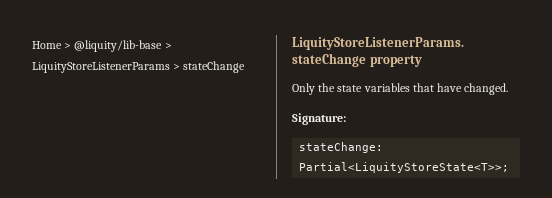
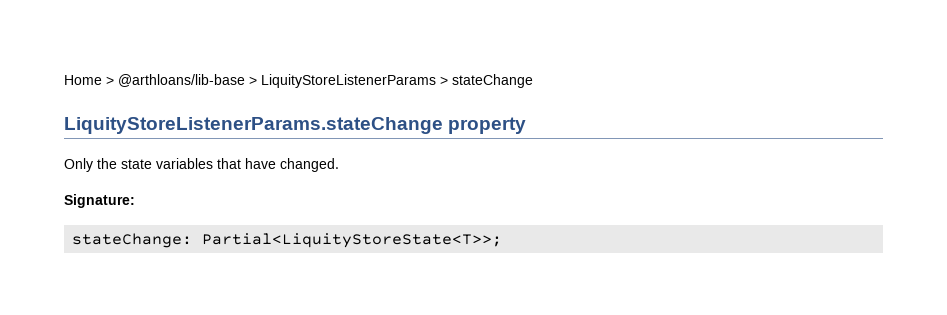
[74,40,163,52] @liquity/lib-base -> [118,74,245,87] @arthloans/lib-base

